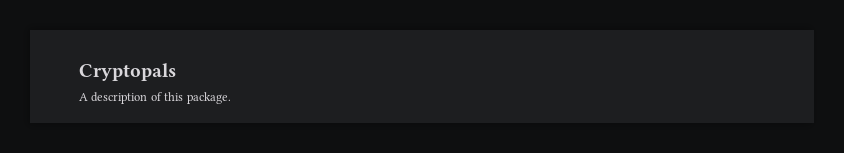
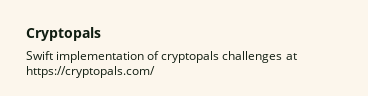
[79,92,231,104] A description of this package. -> [26,51,297,63] [26,66,155,78] Swift implementation of cryptopals challenges at https://cryptopals.com/

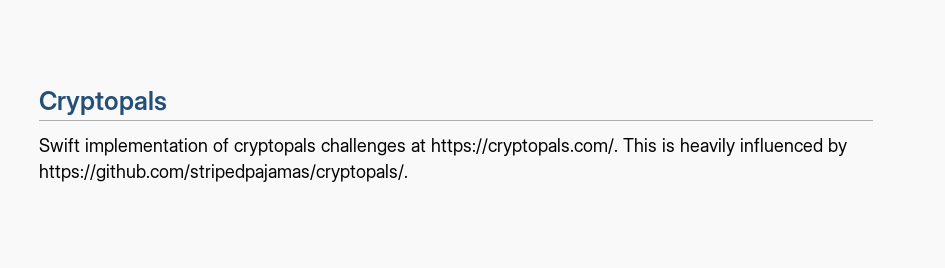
[26,66,155,78] https://cryptopals.com/ -> [431,138,847,156] [39,164,408,182] https://cryptopals.com/. This is heavily influenced by https://github.com/stripedpajamas/cryptopals/.

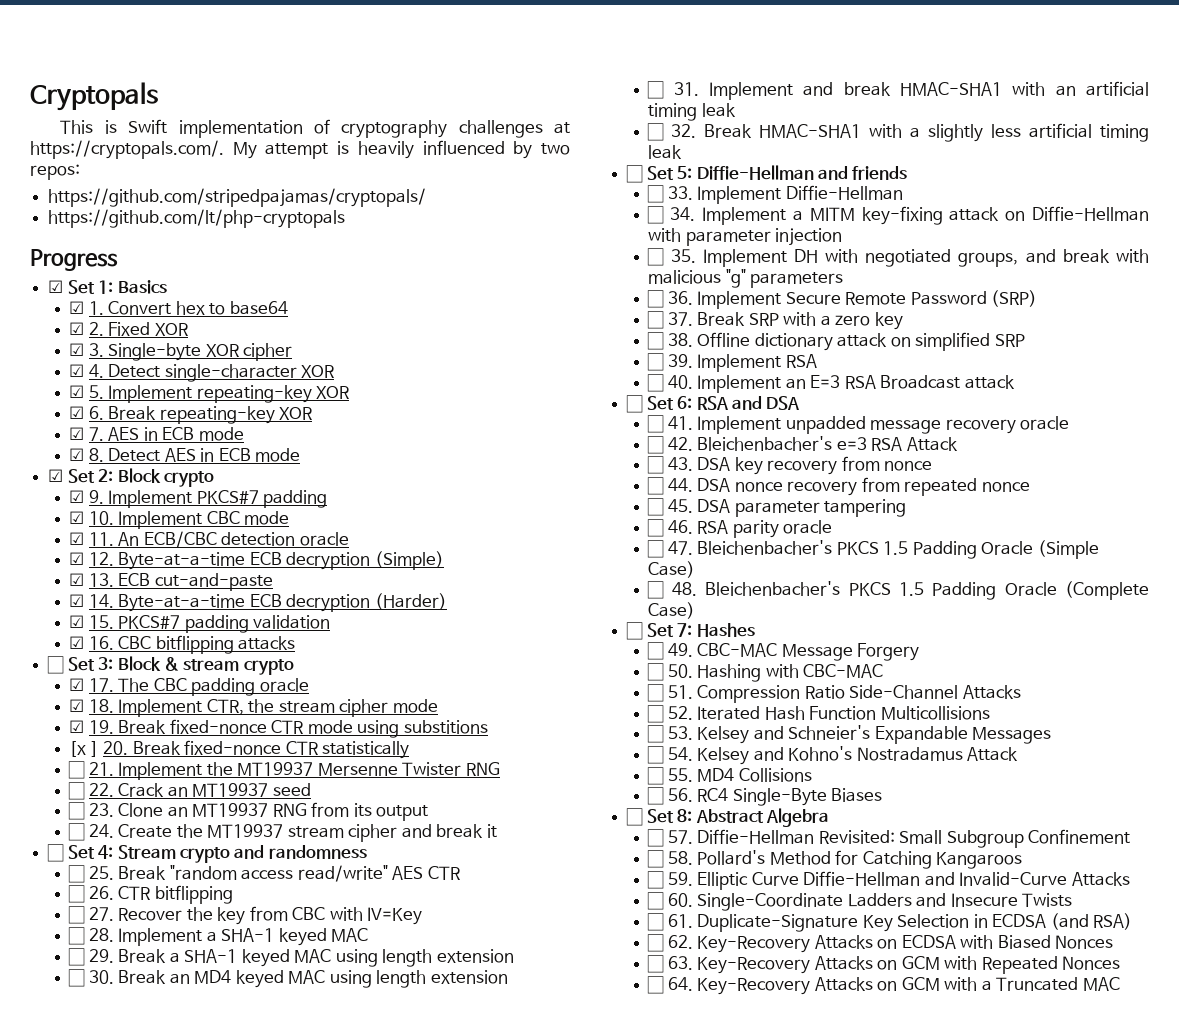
(167, 103) none -> [60,120,117,134] This is
[234,138,316,156] cryptopals -> [341,120,448,138] cryptography
[623,138,657,152] This -> [232,142,329,159] My attempt
[39,164,408,182] https://github.com/stripedpajamas/cryptopals/. -> [541,143,570,155] [30,164,80,180] [48,188,427,207] [48,209,346,228] [30,249,118,271] [48,280,167,294] [69,301,288,315] [69,322,189,336] [69,343,293,361] [69,364,336,382] [69,385,351,403] [69,406,314,424] [69,427,244,441] [69,448,301,462] [48,468,214,487] [69,490,328,508] [69,511,290,529] [69,531,349,548] [69,551,444,570] [69,573,273,591] [69,593,447,612] [69,615,331,633] [69,635,296,654] [47,656,294,675] [69,678,309,696] [69,699,438,717] [69,719,488,738] [69,740,410,759] [68,761,500,780] [68,782,311,800] [68,802,429,821] [68,823,497,842] [47,844,367,863] [68,865,461,883] [68,885,233,904] [68,906,423,925] [68,927,369,946] [68,948,514,967] [68,969,508,988] [647,81,1149,100] [648,103,736,121] [647,123,1149,142] [648,145,683,159] [626,165,908,183] [647,185,903,204] [647,206,1150,225] [648,228,843,246] [647,248,1149,267] [648,269,844,288] [647,290,1038,309] [647,311,903,330] [647,332,1025,351] [647,353,817,372] [647,374,1015,393] [626,395,800,413] [647,415,1070,434] [647,436,958,454] [647,456,933,475] [647,477,1030,496] [647,498,907,517] [647,519,833,538] [647,540,1099,559] [648,561,696,578] [647,581,1149,600] [648,602,696,619] [626,622,755,640] [647,642,920,661] [647,663,884,682] [647,684,1021,703] [647,705,990,723] [647,725,1052,744] [647,746,1019,765] [647,767,812,785] [647,787,883,806] [626,808,829,827] [647,829,1131,848] [647,850,1023,869] [647,871,1130,890] [647,892,1073,911] [647,913,1133,932] [647,934,1114,953] [647,955,1121,974] [647,976,1120,995] two repos: // https://github.com/stripedpajamas/cryptopals/ // https://github.com/lt/php-cryptopals // Progress // ☑ Set 1: Basics // ☑ 1. Convert hex to base64 // ☑ 2. Fixed XOR // ☑ 3. Single-byte XOR cipher // ☑ 4. Detect single-character XOR // ☑ 5. Implement repeating-key XOR // ☑ 6. Break repeating-key XOR // ☑ 7. AES in ECB mode // ☑ 8. Detect AES in ECB mode // ☑ Set 2: Block crypto // ☑ 9. Implement PKCS#7 padding // ☑ 10. Implement CBC mode // ☑ 11. An ECB/CBC detection oracle // ☑ 12. Byte-at-a-time ECB decryption (Simple) // ☑ 13. ECB cut-and-paste // ☑ 14. Byte-at-a-time ECB decryption (Harder) // ☑ 15. PKCS#7 padding validation // ☑ 16. CBC bitflipping attacks // ☐ Set 3: Block & stream crypto // ☑ 17. The CBC padding oracle // ☑ 18. Implement CTR, the stream cipher mode // ☑ 19. Break fixed-nonce CTR mode using substitions // [x ] 20. Break fixed-nonce CTR statistically // ☐ 21. Implement the MT19937 Mersenne Twister RNG // ☐ 22. Crack an MT19937 seed // ☐ 23. Clone an MT19937 RNG from its output // ☐ 24. Create the MT19937 stream cipher and break it // ☐ Set 4: Stream crypto and randomness // ☐ 25. Break "random access read/write" AES CTR // ☐ 26. CTR bitflipping // ☐ 27. Recover the key from CBC with IV=Key // ☐ 28. Implement a SHA-1 keyed MAC // ☐ 29. Break a SHA-1 keyed MAC using length extension // ☐ 30. Break an MD4 keyed MAC using length extension // ☐ 31. Implement and break HMAC-SHA1 with an artificial timing leak // ☐ 32. Break HMAC-SHA1 with a slightly less artificial timing leak // ☐ Set 5: Diffie-Hellman and friends // ☐ 33. Implement Diffie-Hellman // ☐ 34. Implement a MITM key-fixing attack on Diffie-Hellman with parameter injection // ☐ 35. Implement DH with negotiated groups, and break with malicious "g" parameters // ☐ 36. Implement Secure Remote Password (SRP) // ☐ 37. Break SRP with a zero key // ☐ 38. Offline dictionary attack on simplified SRP // ☐ 39. Implement RSA // ☐ 40. Implement an E=3 RSA Broadcast attack // ☐ Set 6: RSA and DSA // ☐ 41. Implement unpadded message recovery oracle // ☐ 42. Bleichenbacher's e=3 RSA Attack // ☐ 43. DSA key recovery from nonce // ☐ 44. DSA nonce recovery from repeated nonce // ☐ 45. DSA parameter tampering // ☐ 46. RSA parity oracle // ☐ 47. Bleichenbacher's PKCS 1.5 Padding Oracle (Simple Case) // ☐ 48. Bleichenbacher's PKCS 1.5 Padding Oracle (Complete Case) // ☐ Set 7: Hashes // ☐ 49. CBC-MAC Message Forgery // ☐ 50. Hashing with CBC-MAC // ☐ 51. Compression Ratio Side-Channel Attacks // ☐ 52. Iterated Hash Function Multicollisions // ☐ 53. Kelsey and Schneier's Expandable Messages // ☐ 54. Kelsey and Kohno's Nostradamus Attack // ☐ 55. MD4 Collisions // ☐ 56. RC4 Single-Byte Biases // ☐ Set 8: Abstract Algebra // ☐ 57. Diffie-Hellman Revisited: Small Subgroup Confinement // ☐ 58. Pollard's Method for Catching Kangaroos // ☐ 59. Elliptic Curve Diffie-Hellman and Invalid-Curve Attacks // ☐ 60. Single-Coordinate Ladders and Insecure Twists // ☐ 61. Duplicate-Signature Key Selection in ECDSA (and RSA) // ☐ 62. Key-Recovery Attacks on ECDSA with Biased Nonces // ☐ 63. Key-Recovery Attacks on GCM with Repeated Nonces // ☐ 64. Key-Recovery Attacks on GCM with a Truncated MAC

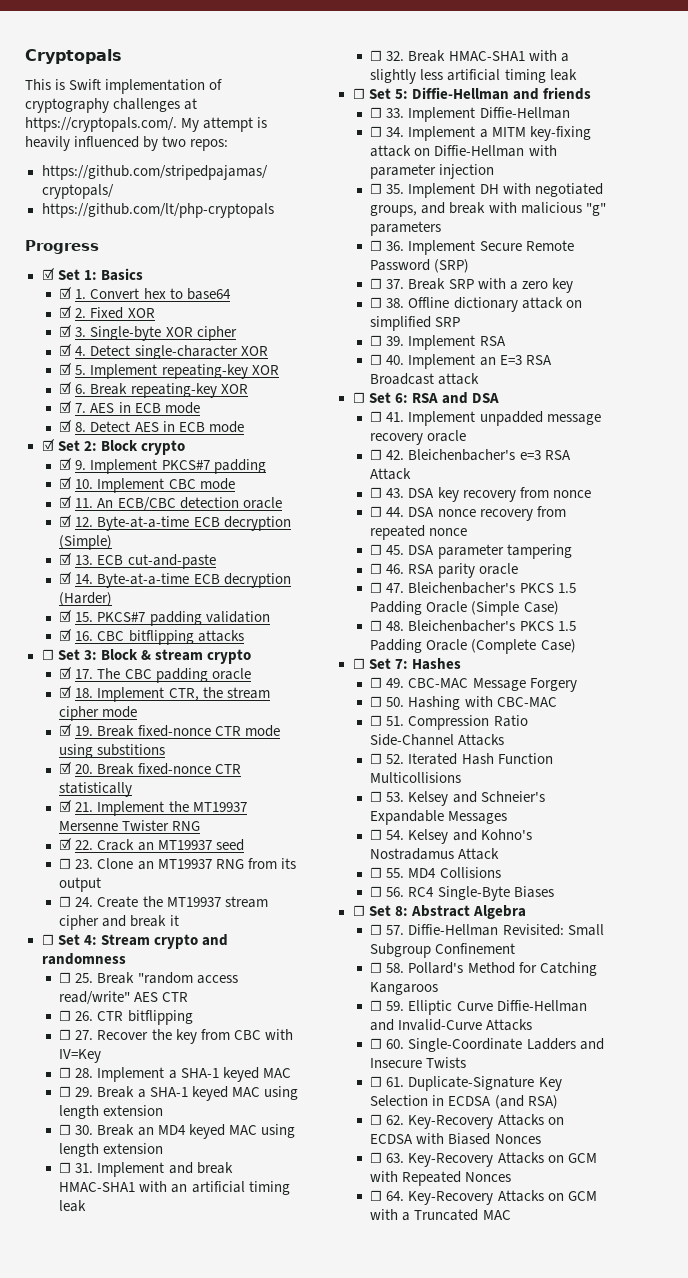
[69,741,99,757] [x ] -> [59,762,73,774] ☑
[68,761,86,779] ☐ -> [59,800,73,812] ☑
[68,782,86,800] ☐ -> [59,838,73,850] ☑

